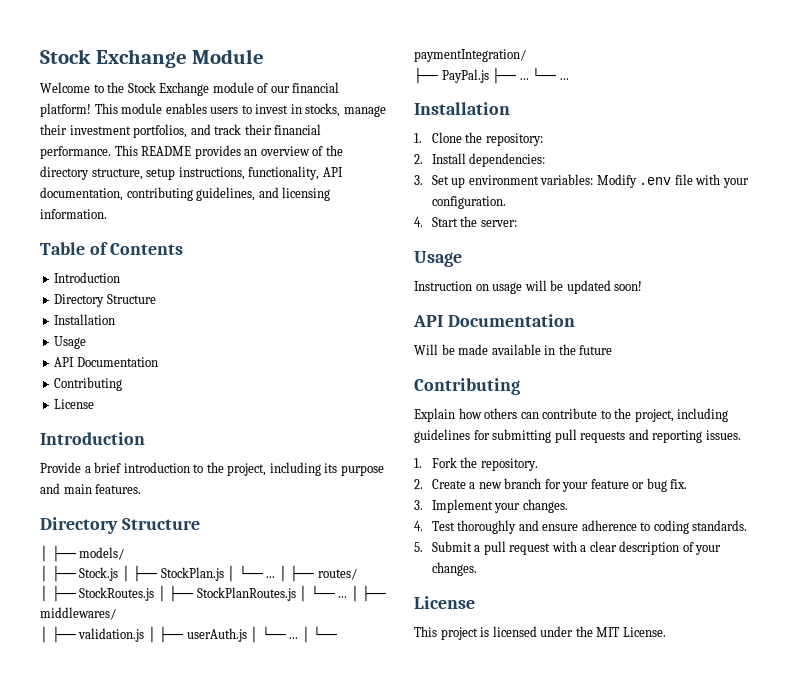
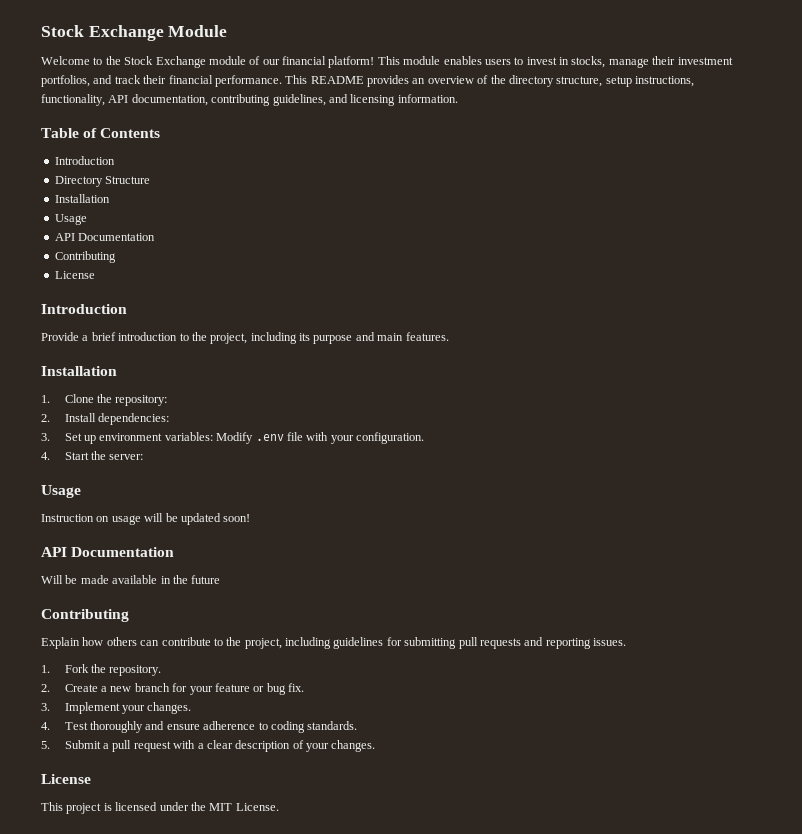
[40,517,200,534] [40,545,125,562] [40,565,357,582] [40,585,387,602] [40,607,116,620] [40,626,338,643] [414,49,526,62] [414,67,569,84] // Directory Structure // │ ├── models/ // │ ├── Stock.js │ ├── StockPlan.js │ └── ... │ ├── routes/ // │ ├── StockRoutes.js │ ├── StockPlanRoutes.js │ └── ... │ ├── middlewares/ // │ ├── validation.js │ ├── userAuth.js │ └── ... │ └── paymentIntegration/ // ├── PayPal.js ├── ... └── ... -> (449, 336) none

